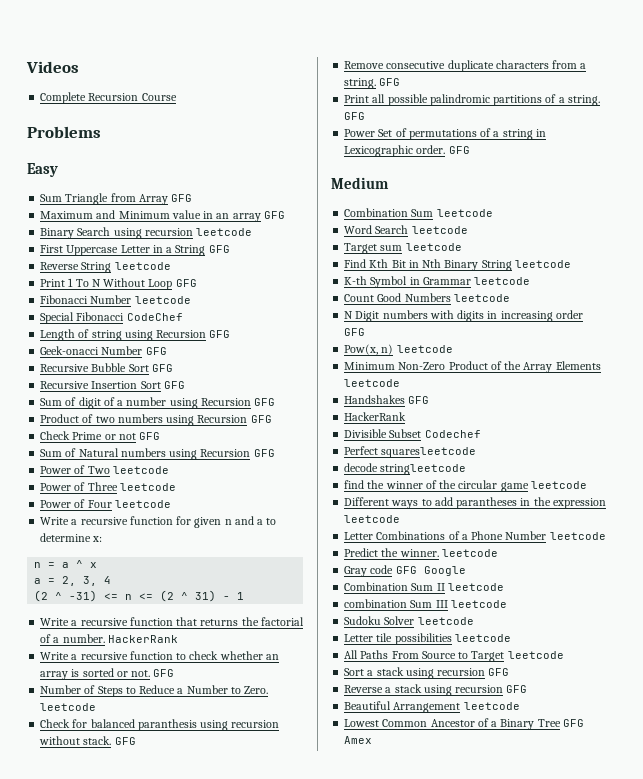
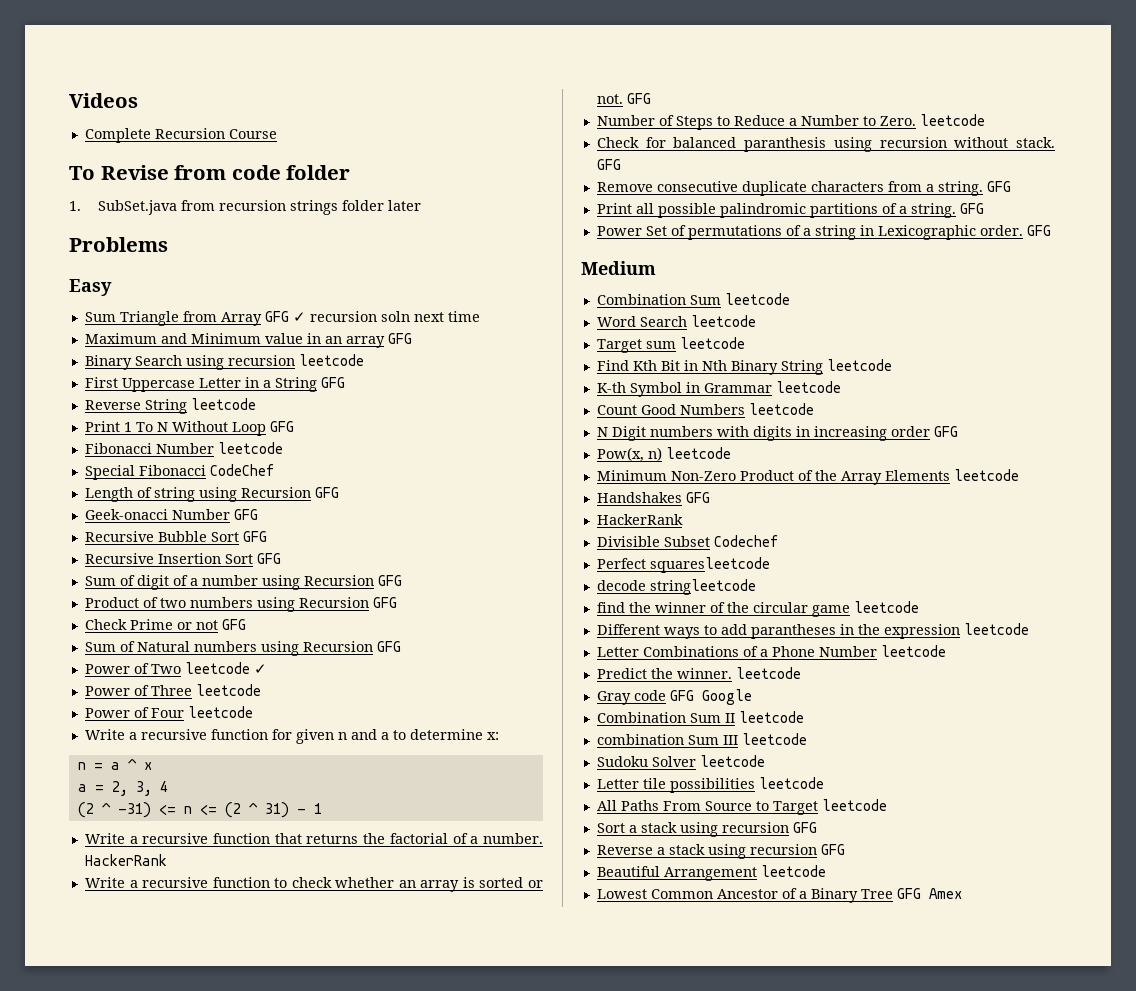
(177, 97) none -> [69,165,351,180] [69,200,421,215] // To Revise from code folder // 1. SubSet.java from recursion strings folder later
(193, 198) none -> [292,311,480,322] ✓ recursion soln next time
(169, 470) none -> [253,664,267,674] ✓

